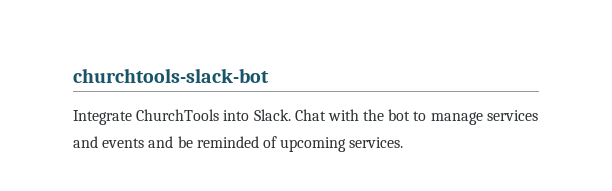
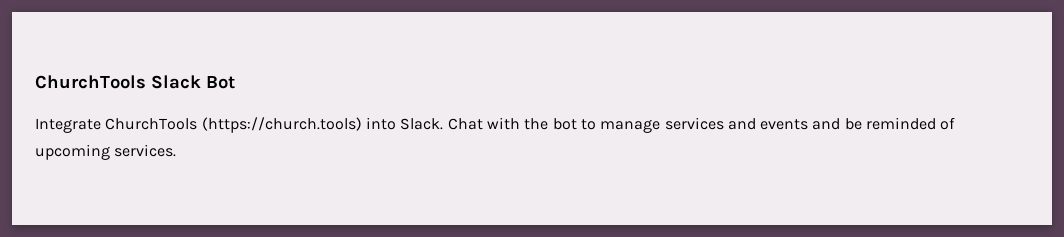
[73,68,269,83] churchtools-slack-bot -> [35,75,235,89] ChurchTools Slack Bot
(220, 115) none -> [201,117,362,133] (https://church.tools)

